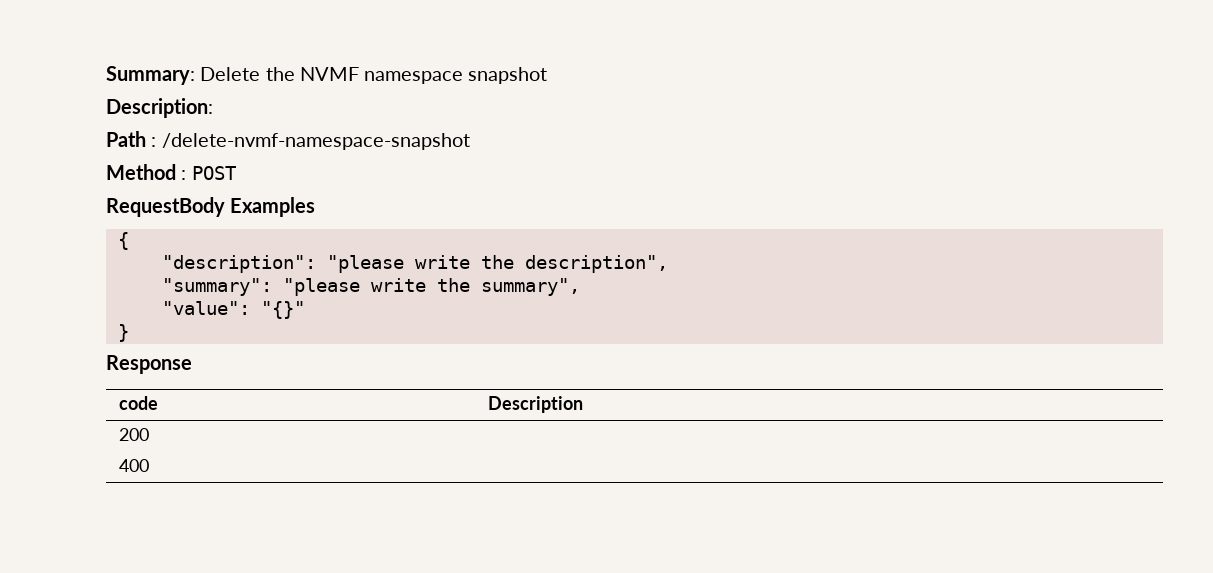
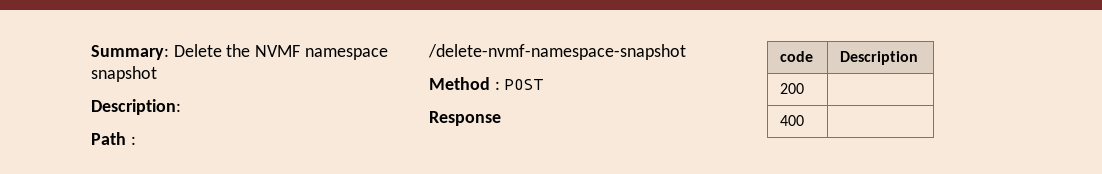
[106,197,316,217] [117,232,129,250] [161,255,668,273] [161,278,580,296] [161,301,305,319] [117,324,129,342] // RequestBody Examples // { // "description": "please write the description", // "summary": "please write the summary", // "value": "{}" // } -> (545, 84) none

